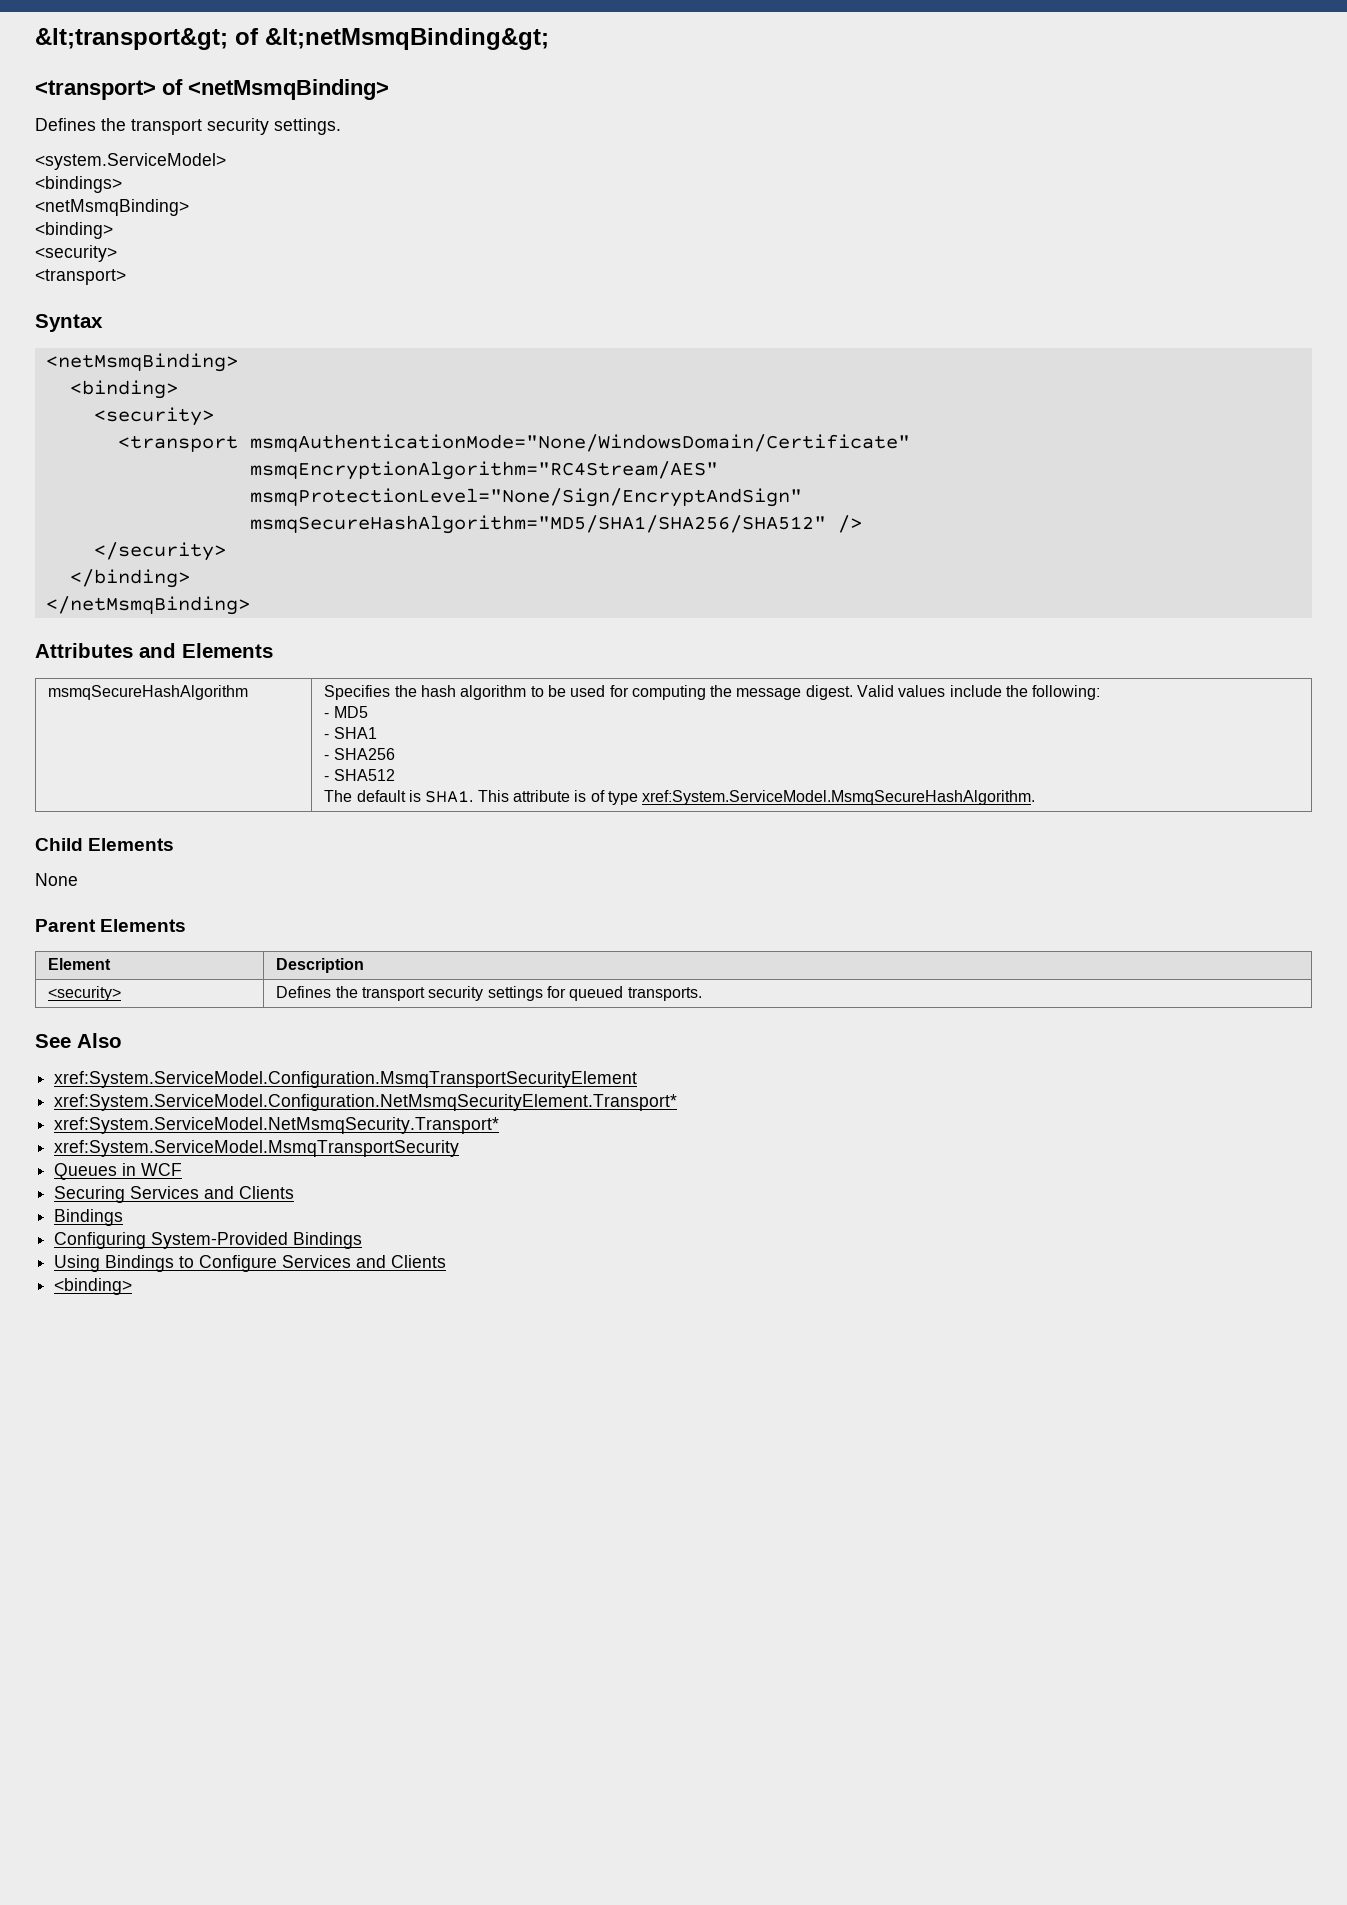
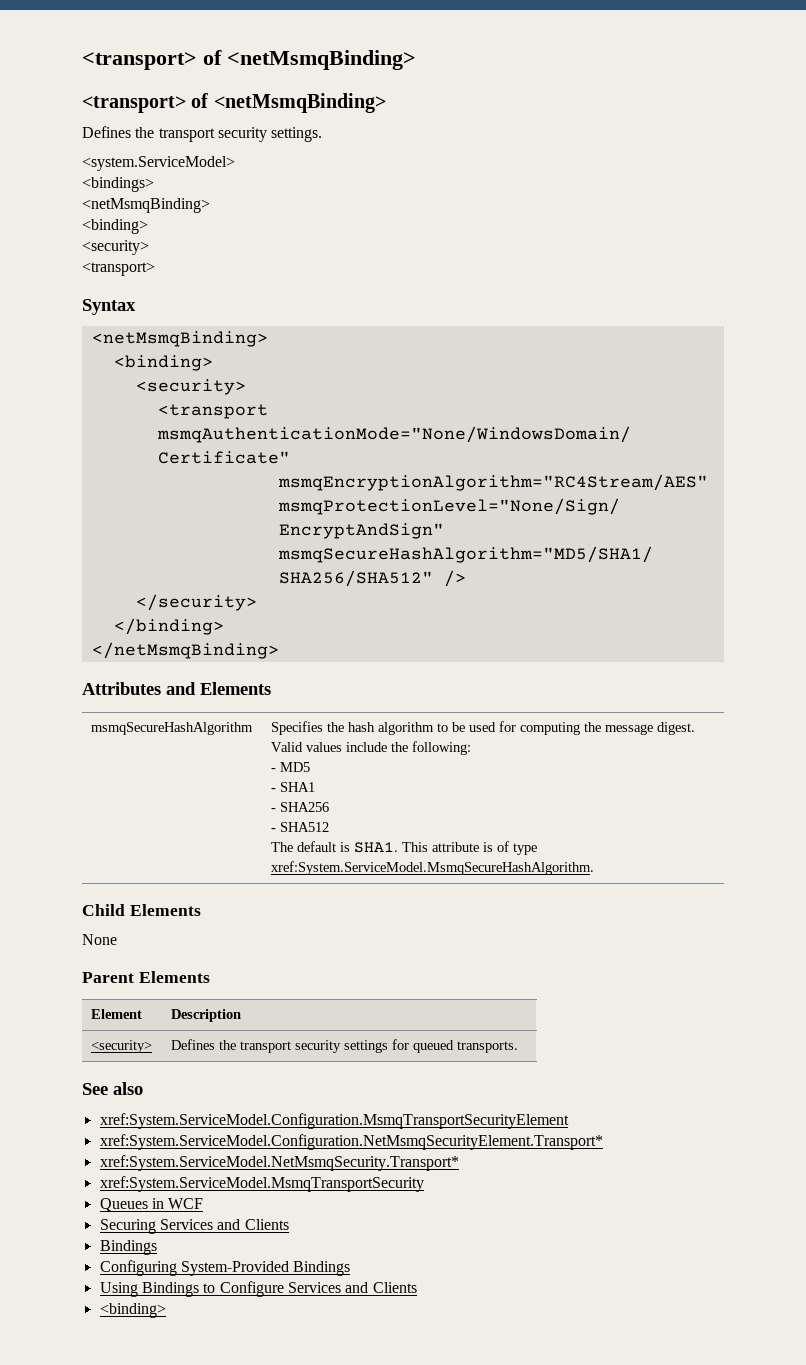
[35,28,549,50] &lt;transport&gt; of &lt;netMsmqBinding&gt; -> [82,50,416,70] <transport> of <netMsmqBinding>
[77,1033,122,1048] Also -> [113,1082,143,1095] also

